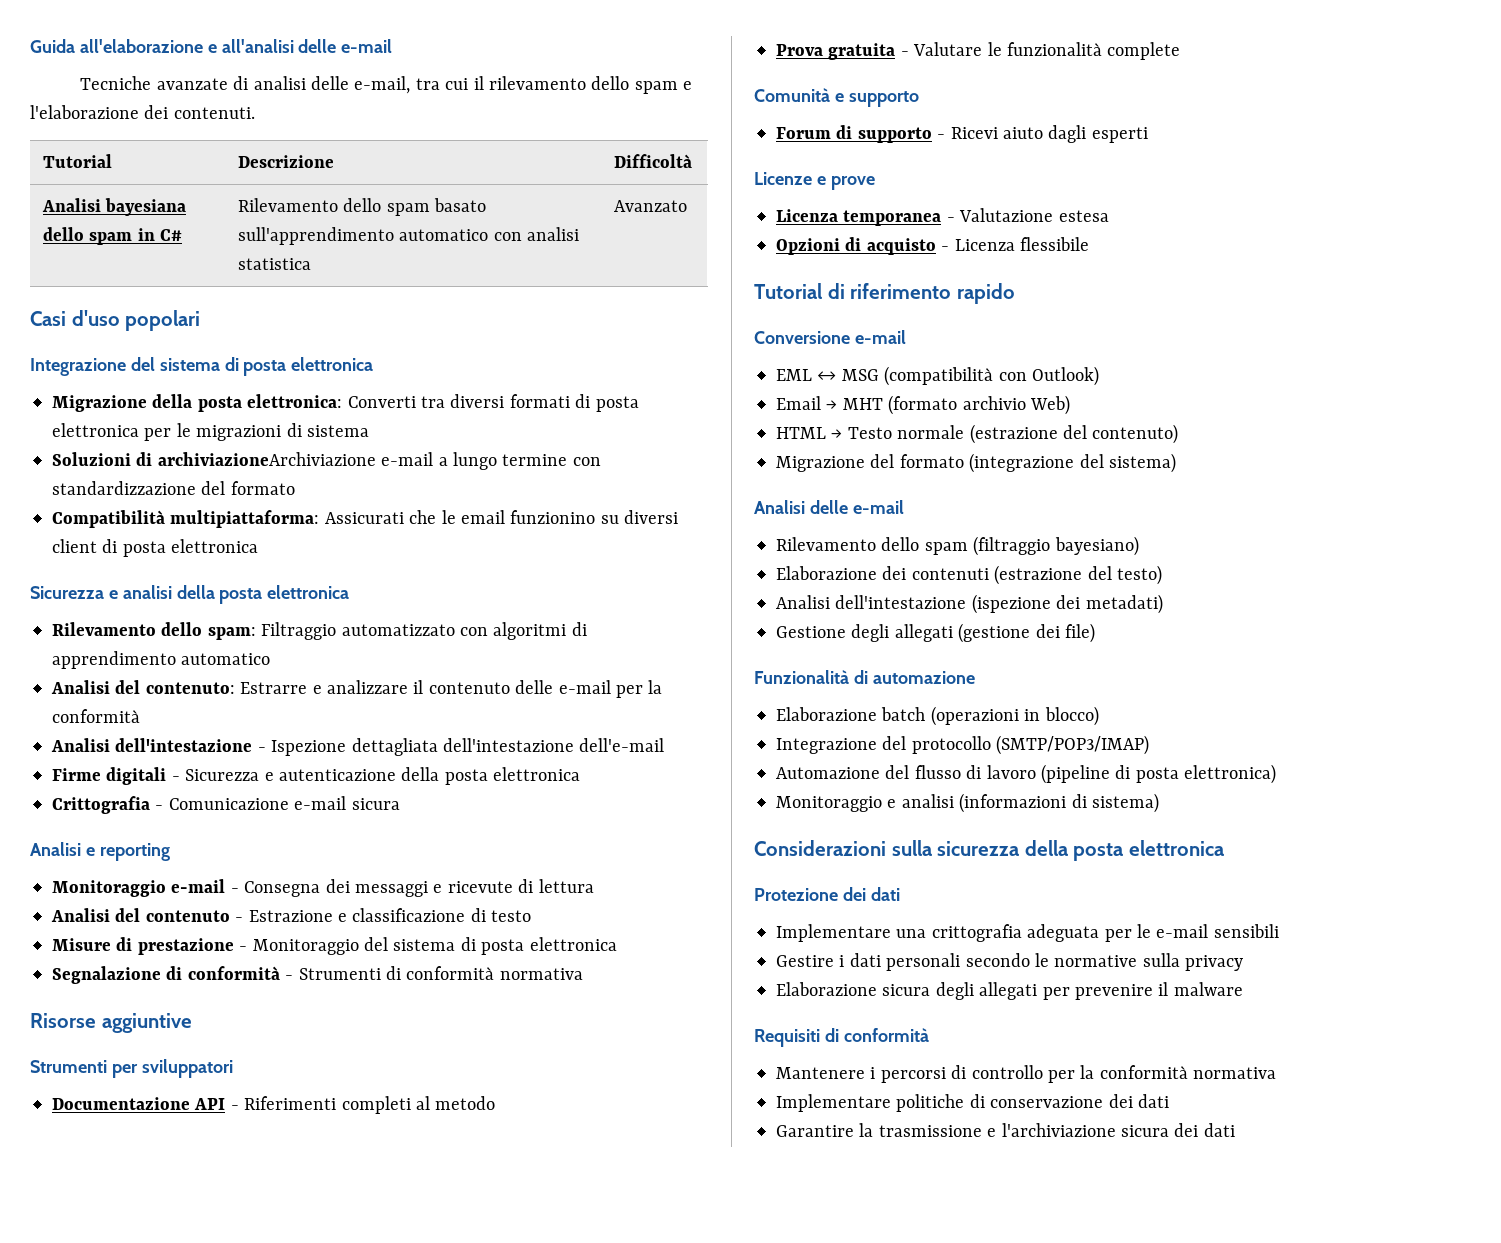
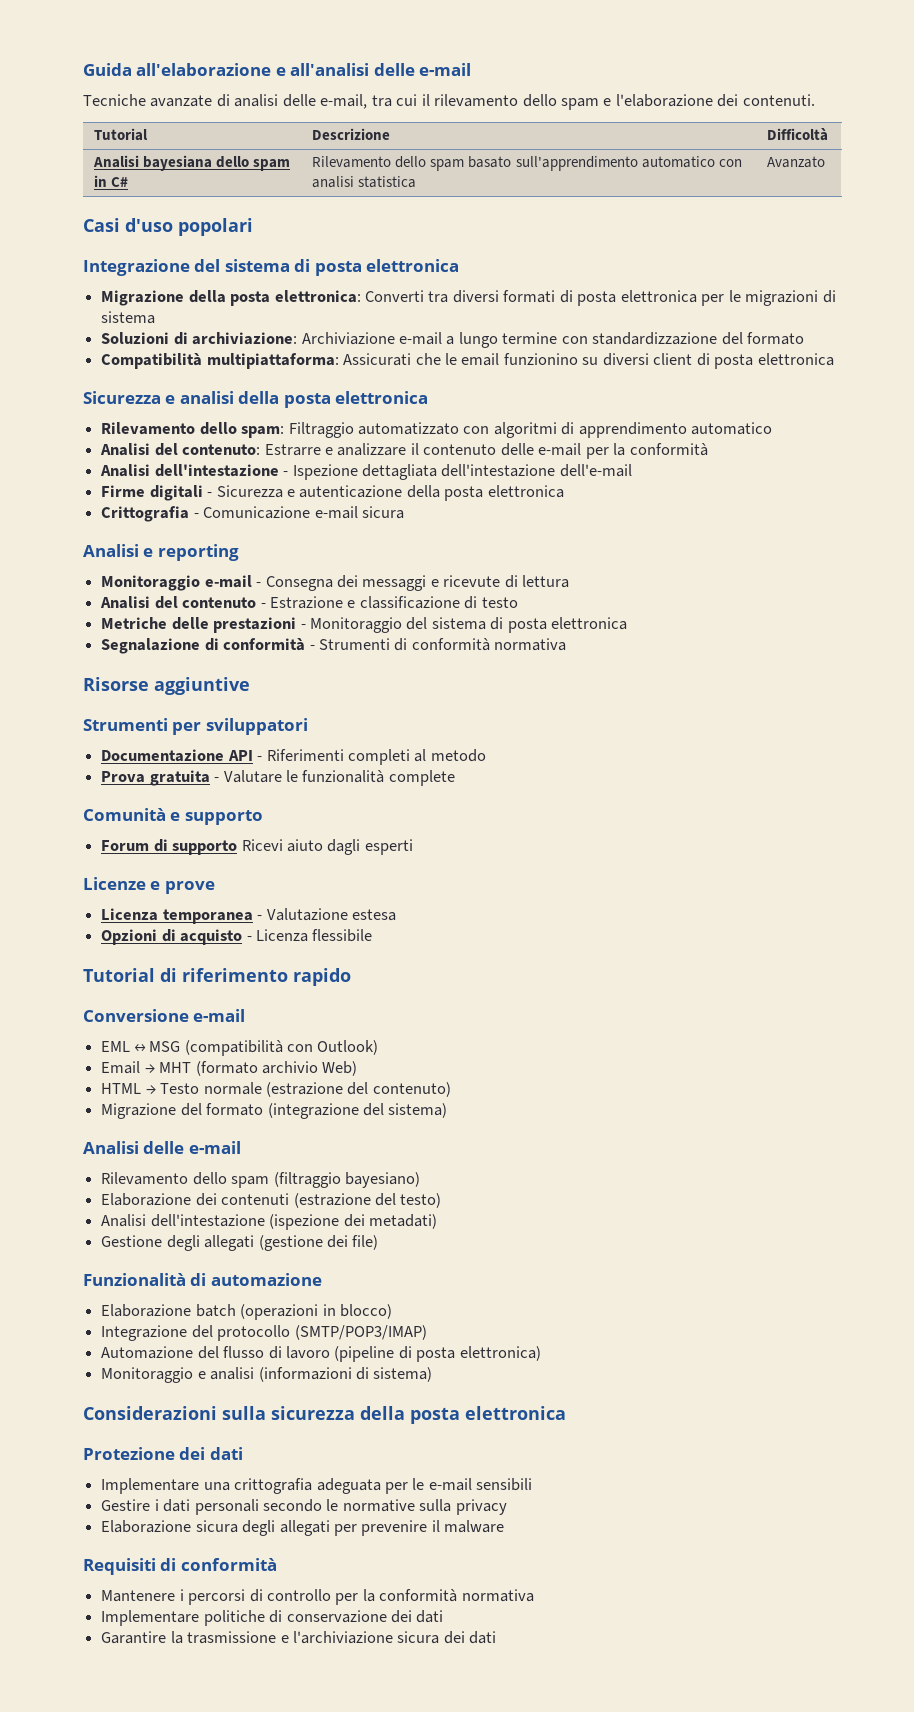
[157,452,376,466] archiviazioneArchiviazione -> [192,332,395,345] archiviazione: Archiviazione
[52,937,234,955] Misure di prestazione -> [101,617,297,633] Metriche delle prestazioni
[937,134,946,139] - -> (238, 847) none

